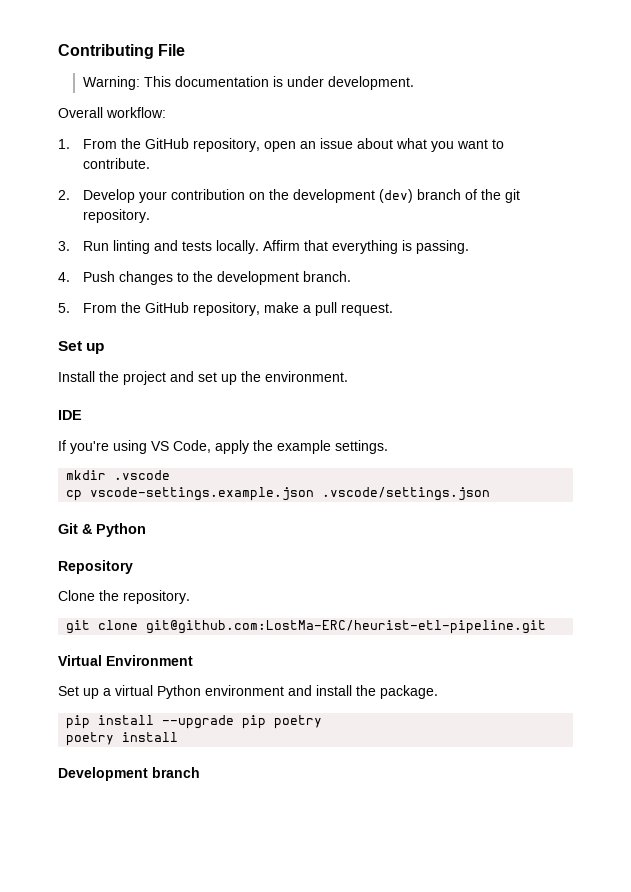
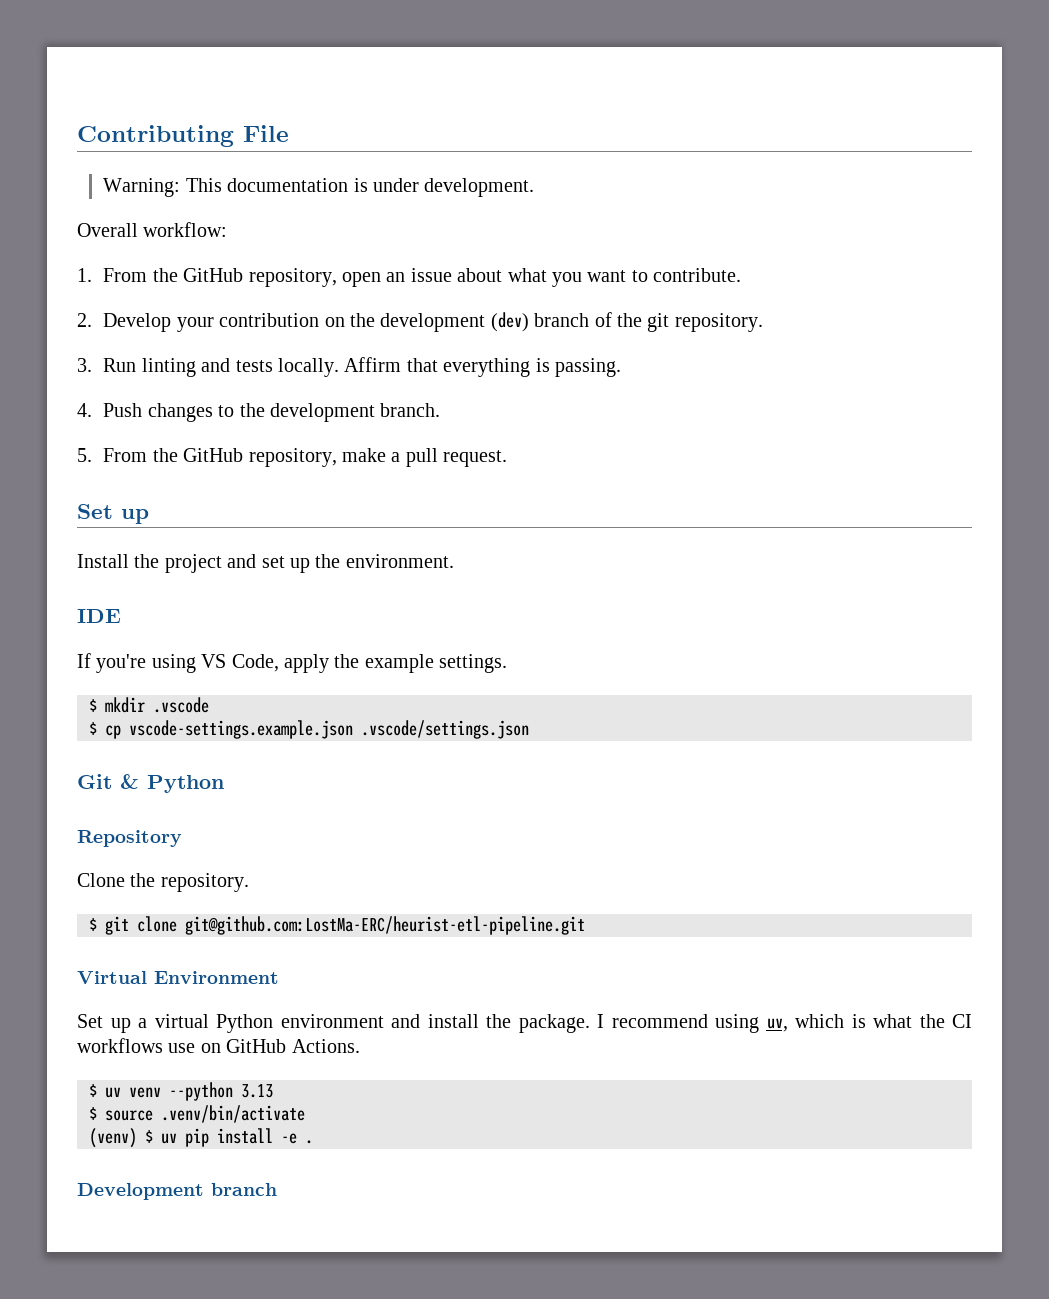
(388, 447) none -> [89,699,97,712] $
(171, 475) none -> [89,722,97,735] $
(190, 597) none -> [89,918,97,931] $
[66,715,323,729] [66,732,179,746] // pip install --upgrade pip poetry // poetry install -> [597,1014,972,1033] [77,1038,360,1053] [89,1082,273,1101] [89,1105,305,1123] [89,1128,313,1148] I recommend using uv, which is what the CI workflows use on GitHub Actions. // $ uv venv --python 3.13 // $ source .venv/bin/activate // (venv) $ uv pip install -e .

